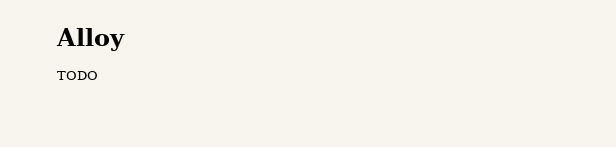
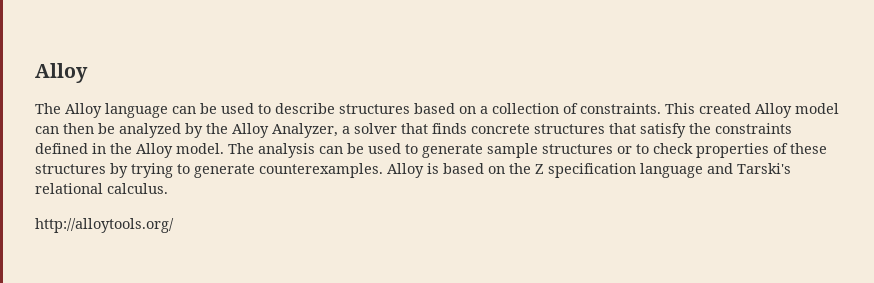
[57,71,98,80] TODO -> [35,103,839,118] [35,123,792,138] [35,143,827,158] [35,163,791,178] [35,183,168,194] [35,218,174,233] The Alloy language can be used to describe structures based on a collection of constraints. This created Alloy model can then be analyzed by the Alloy Analyzer, a solver that finds concrete structures that satisfy the constraints defined in the Alloy model. The analysis can be used to generate sample structures or to check properties of these structures by trying to generate counterexamples. Alloy is based on the Z specification language and Tarski's relational calculus. // http://alloytools.org/

